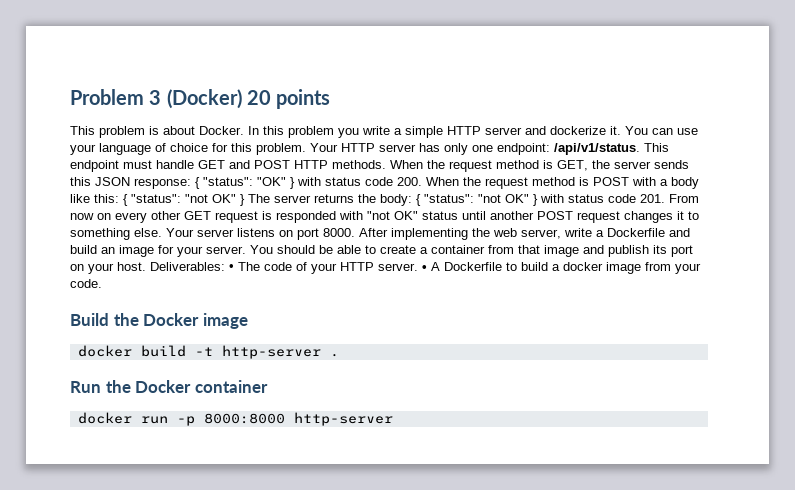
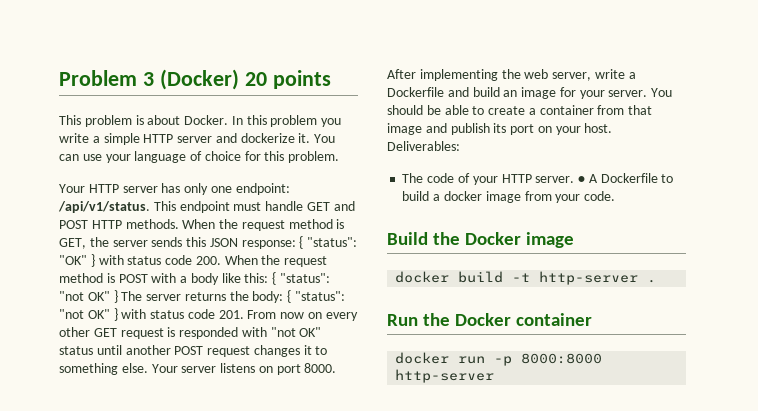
(306, 149) none -> (340, 157) //
[229,264,234,271] • -> (460, 146) //

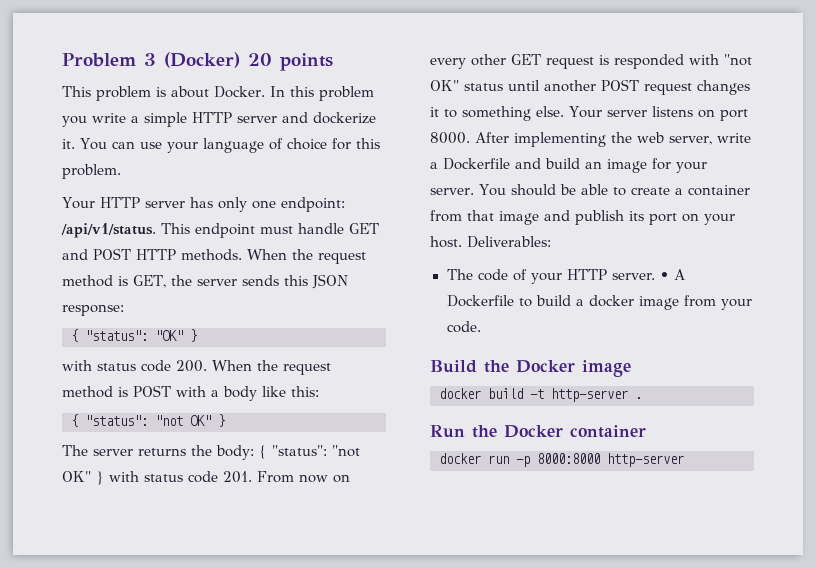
(296, 244) none -> (124, 310) //
(95, 260) none -> (197, 335) //
[272,272,331,285] [59,290,118,303] { "status": "not OK" } -> [71,414,225,427] // { "status": "not OK" } //

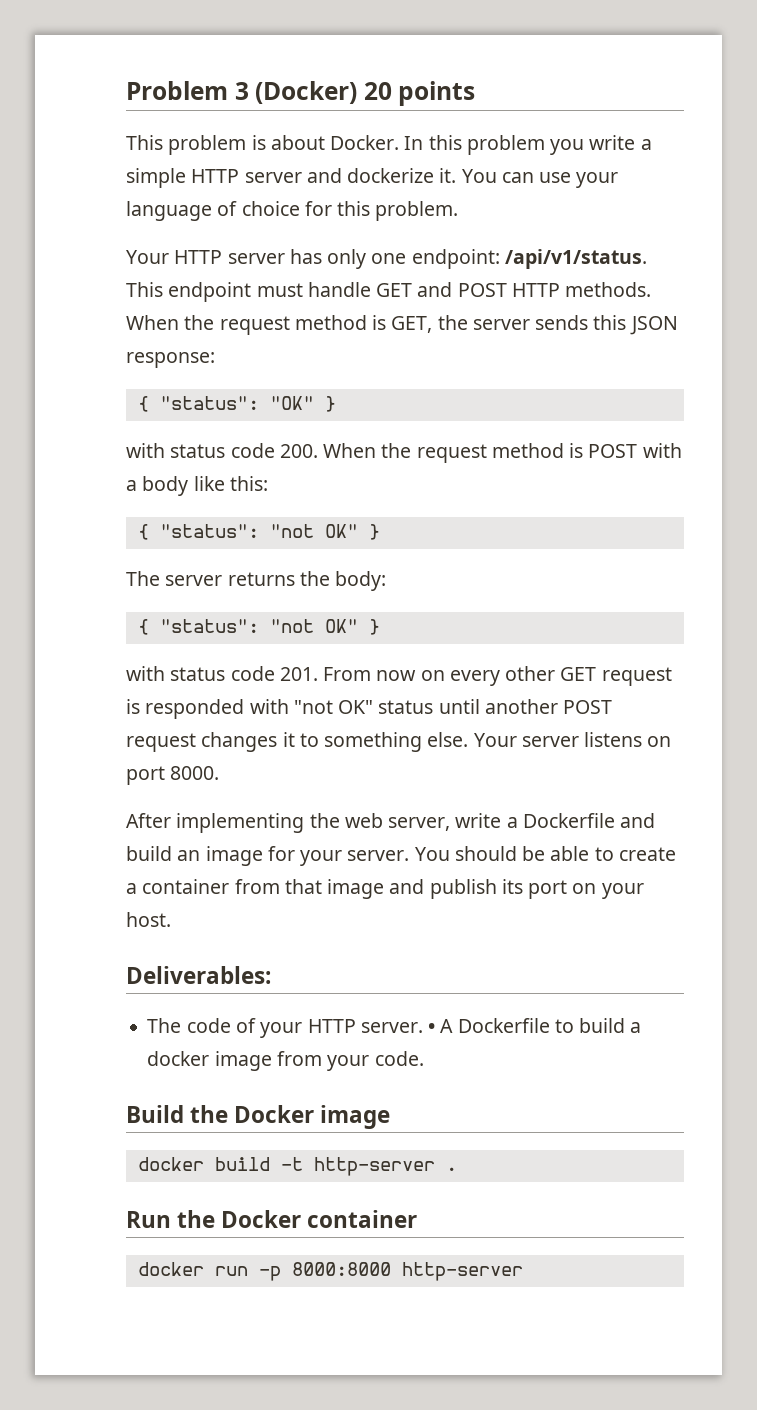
[259,445,360,459] [62,471,104,485] { "status": "not OK" } -> [137,619,380,635] // { "status": "not OK" } //
(470, 138) none -> (220, 773) //
(462, 242) none -> (171, 919) //

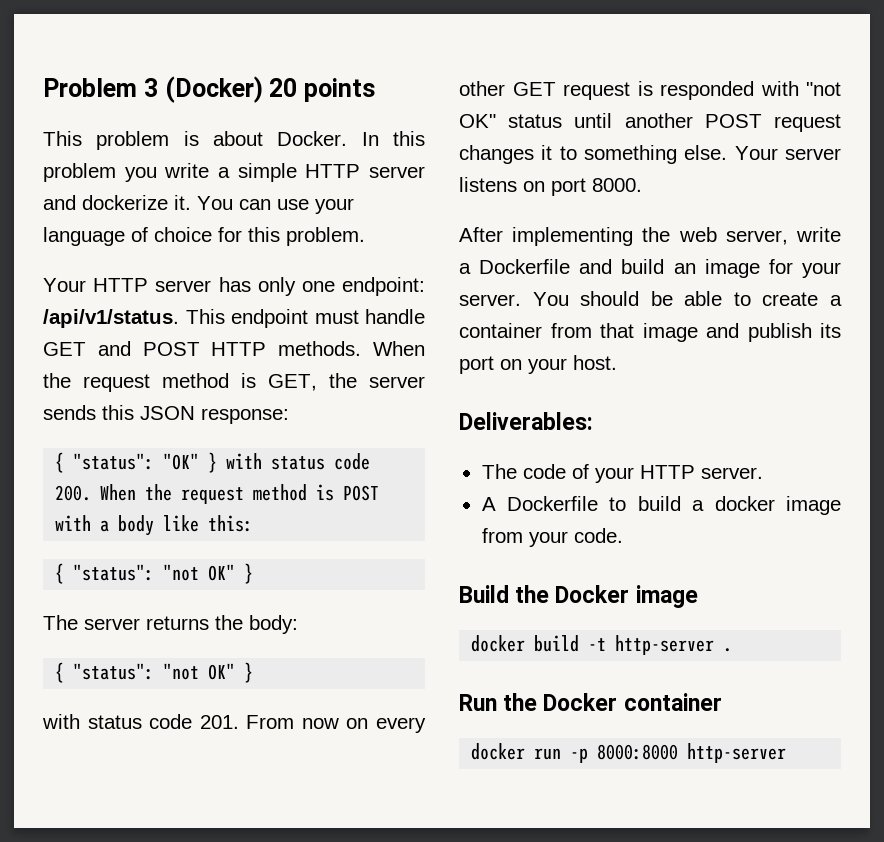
(336, 404) // -> (218, 462) none
[428,1023,436,1033] • -> (763, 473) //

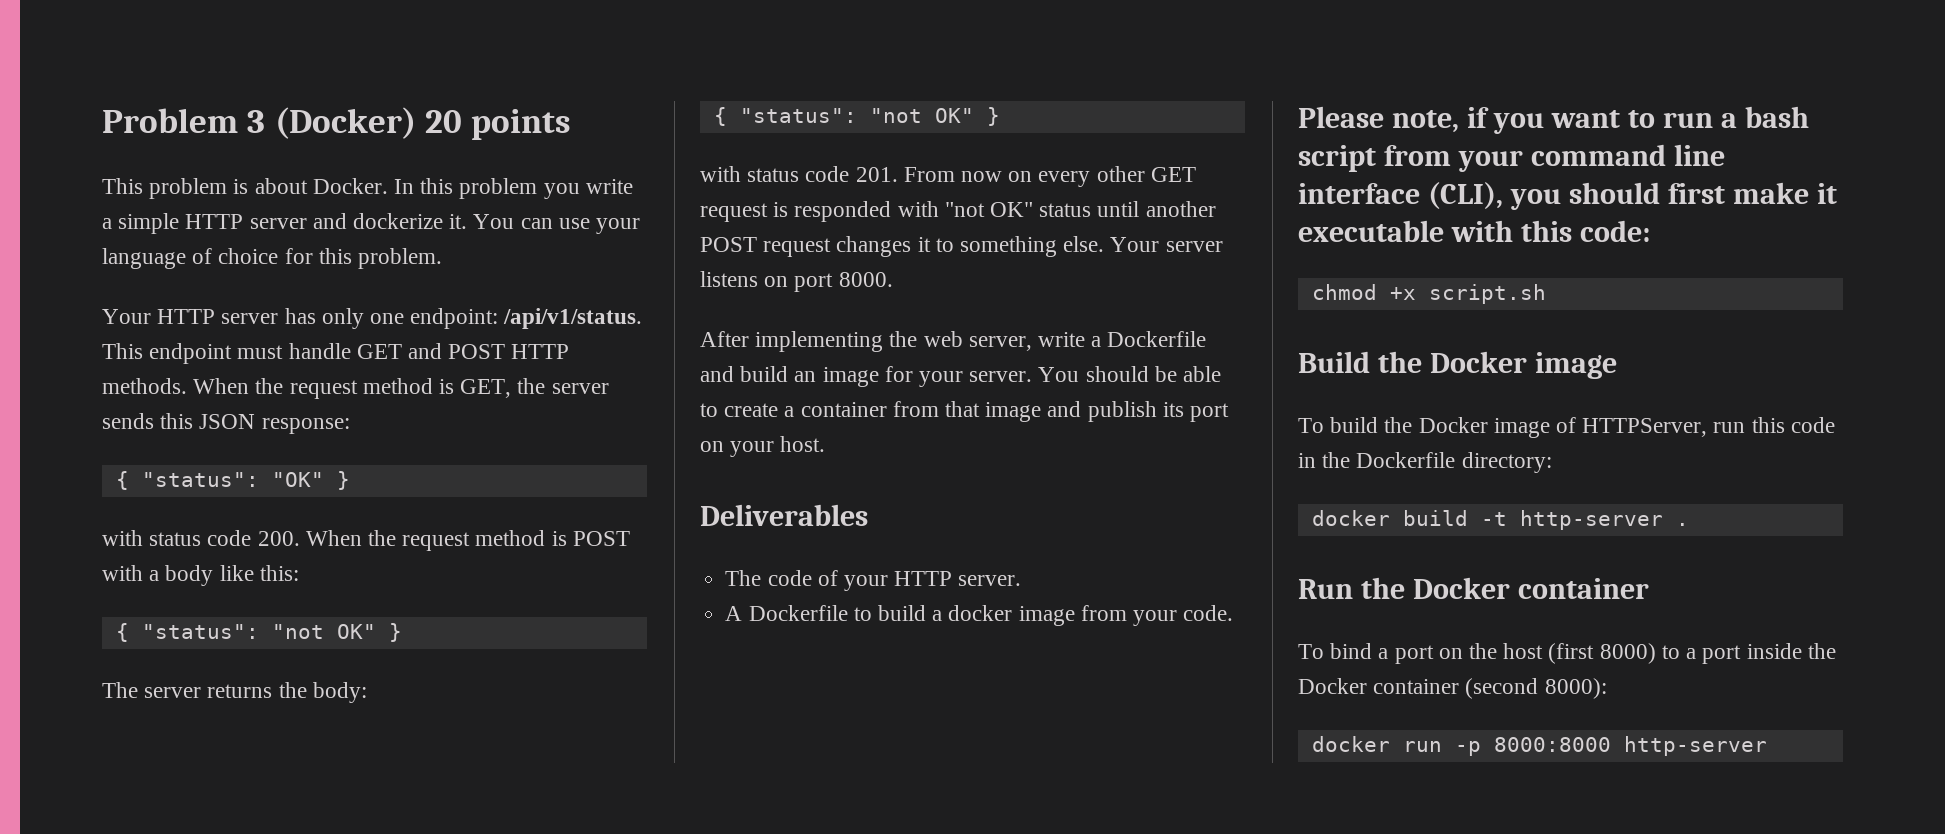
(218, 462) none -> (350, 480) //
[459,412,593,430] Deliverables: -> [700,504,868,526] Deliverables
[459,585,698,608] Build the Docker image -> [1298,106,1809,134] [1298,144,1725,172] [1298,182,1837,210] [1298,220,1650,242] [1311,284,1546,304] [1298,351,1617,379] [1298,417,1835,438] [1298,452,1552,473] Please note, if you want to run a bash script from your command line interface (CLI), you should first make it executable with this code: // chmod +x script.sh // Build the Docker image // To build the Docker image of HTTPServer, run this code in the Dockerfile directory:
(722, 702) none -> [1298,643,1836,664] [1298,678,1607,699] // To bind a port on the host (first 8000) to a port inside the Docker container (second 8000):

